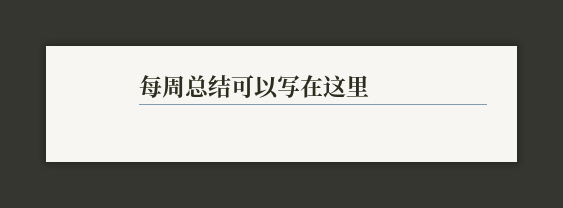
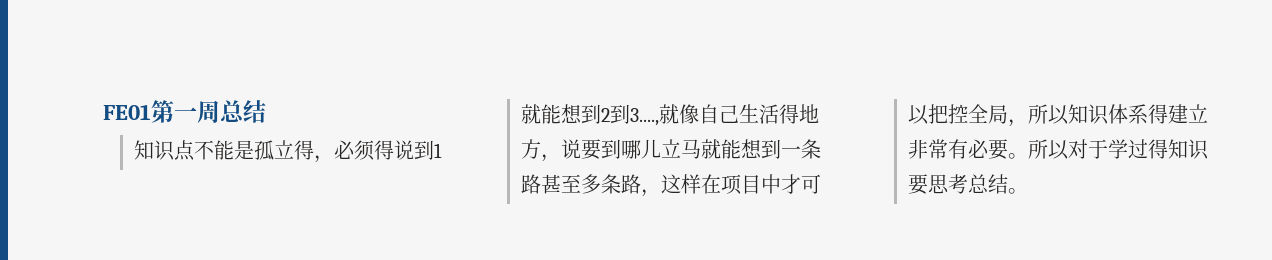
[139,75,162,98] 每 -> [103,100,197,123] FE01第一
[231,75,369,99] 可以写在这里 -> [133,140,442,163] [520,104,819,126] [520,139,821,162] [520,174,821,197] [907,104,1208,127] [907,139,1209,160] [907,174,1028,195] // 知识点不能是孤立得，必须得说到1就能想到2到3....,就像自己生活得地方，说要到哪儿立马就能想到一条路甚至多条路，这样在项目中才可以把控全局，所以知识体系得建立非常有必要。所以对于学过得知识要思考总结。

